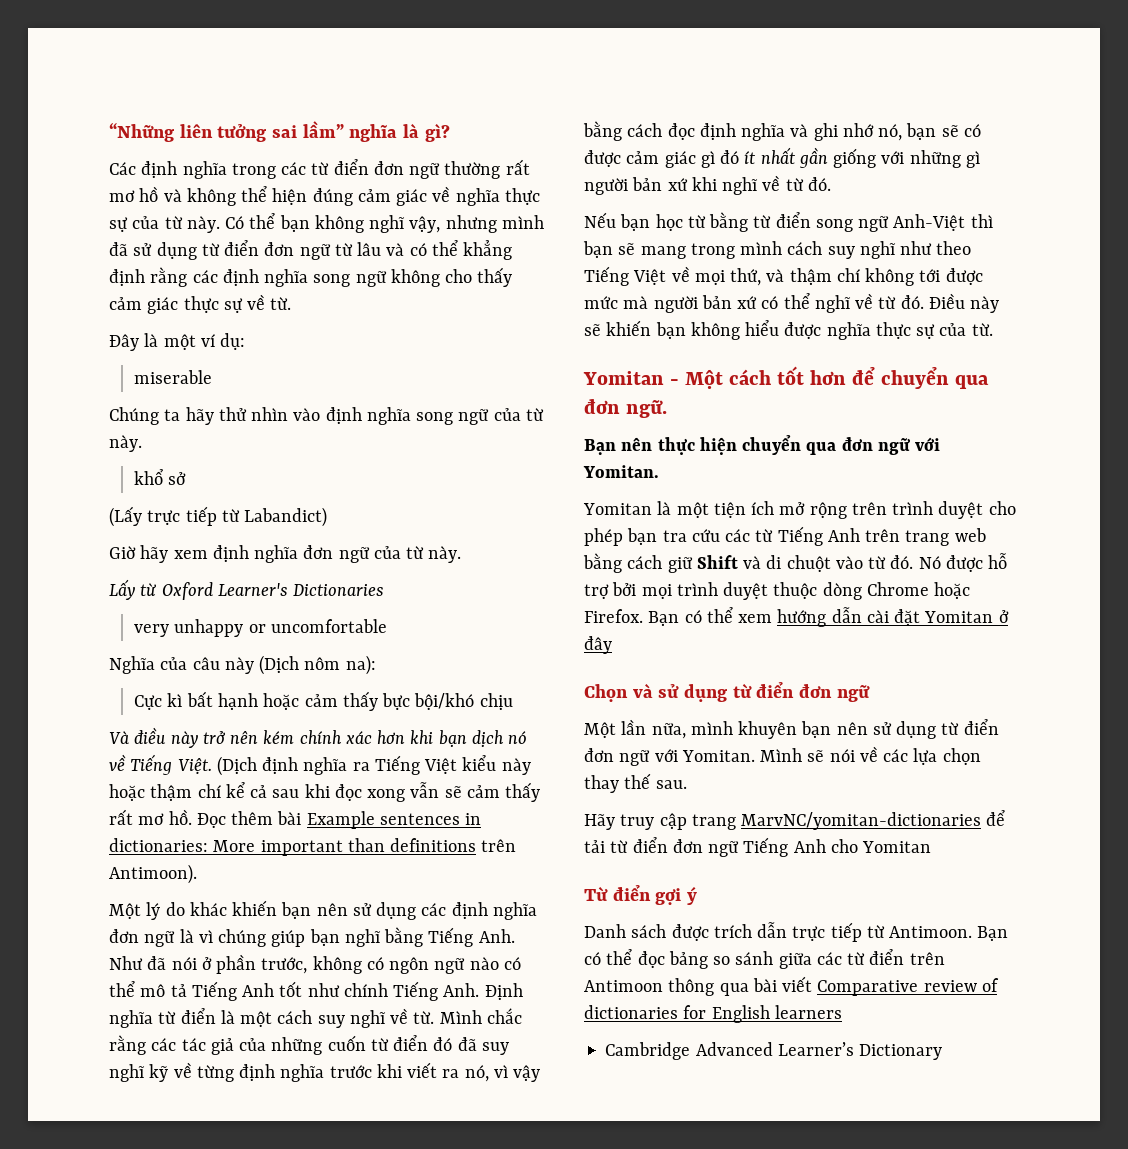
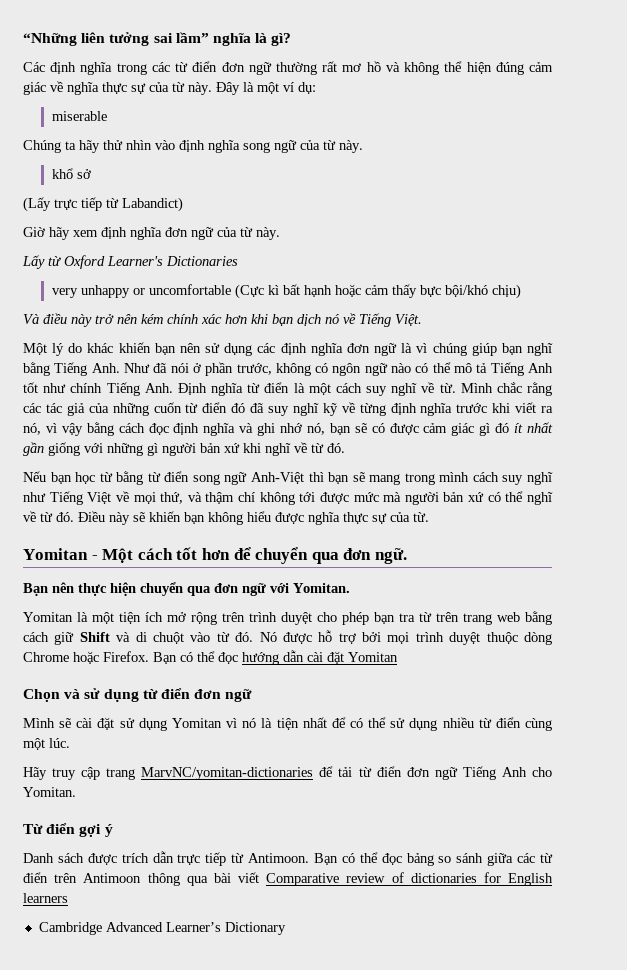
[225,213,544,233] [109,240,513,260] [109,267,513,287] [109,294,292,314] Có thể bạn không nghĩ vậy, nhưng mình đã sử dụng từ điển đơn ngữ từ lâu và có thể khẳng định rằng các định nghĩa song ngữ không cho thấy cảm giác thực sự về từ. // -> (212, 88) none
[109,655,376,675] [134,695,163,710] // Nghĩa của câu này (Dịch nôm na): // Cực -> [234,284,264,299] (Cực
[479,693,513,710] chịu -> [491,284,521,299] chịu)
[216,755,531,776] [109,782,541,802] [109,809,482,829] [109,838,517,856] [109,864,197,884] (Dịch định nghĩa ra Tiếng Việt kiểu này hoặc thậm chí kể cả sau khi đọc xong vẫn sẽ cảm thấy rất mơ hồ. Đọc thêm bài Example sentences in dictionaries: More important than definitions trên Antimoon). -> (422, 320) none
[936,241,972,255] theo -> (46, 497) none
[691,526,860,546] cứu các từ Tiếng Anh -> [419,612,432,622] từ
[738,614,773,623] xem -> [218,652,238,664] đọc
[998,610,1009,623] [584,636,612,654] ở đây -> (398, 657) none
[584,719,999,739] [584,746,981,766] [584,773,687,793] Một lần nữa, mình khuyên bạn nên sử dụng từ điển đơn ngữ với Yomitan. Mình sẽ nói về các lựa chọn thay thế sau. -> [23,717,552,731] [23,738,70,750] Mình sẽ cài đặt sử dụng Yomitan vì nó là tiện nhất để có thể sử dụng nhiều từ điển cùng một lúc.
[862,841,932,853] Yomitan -> [23,787,76,797] Yomitan.

